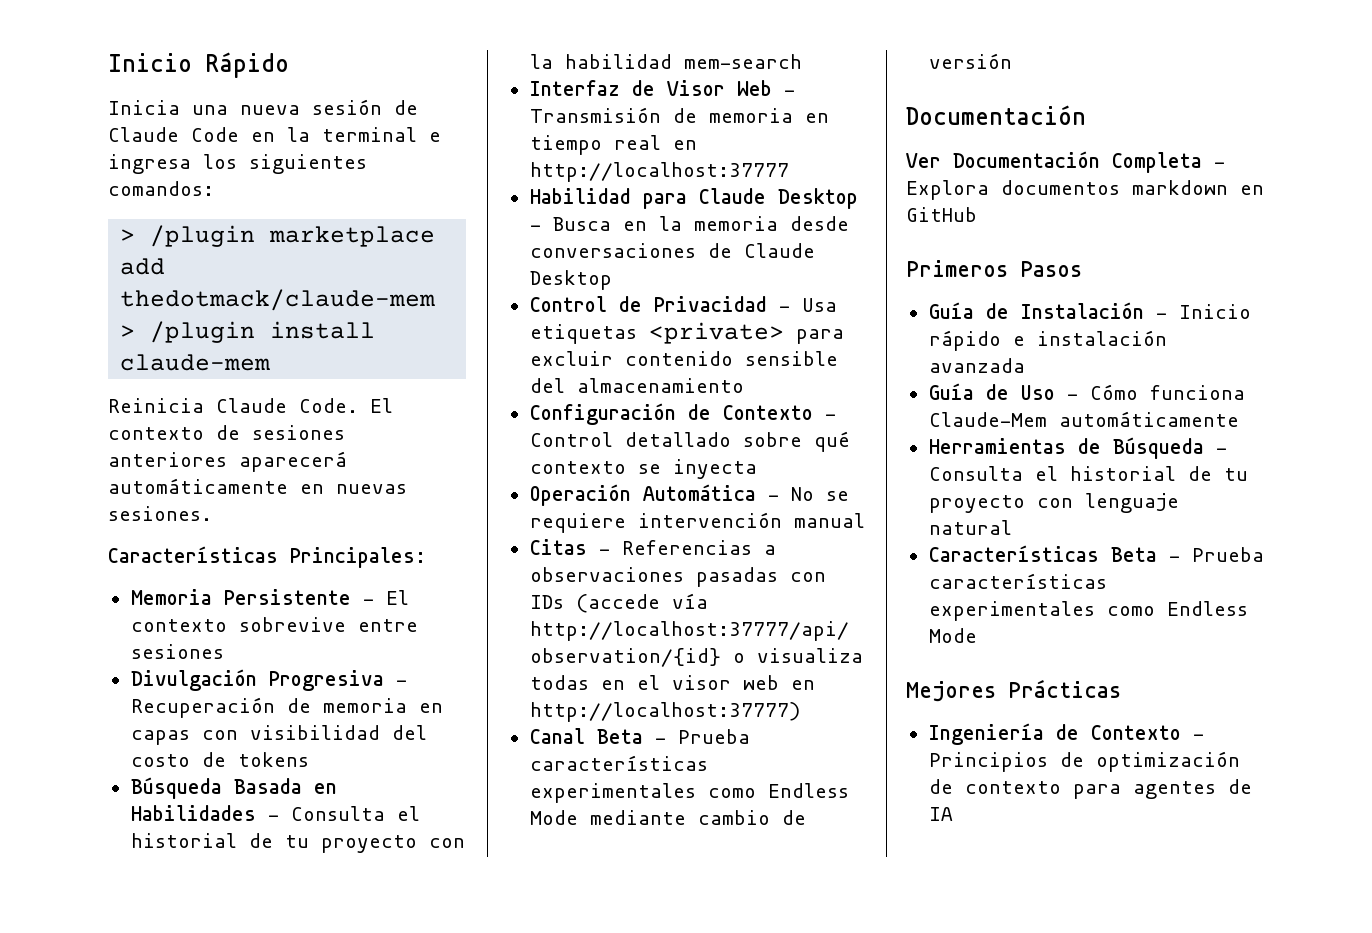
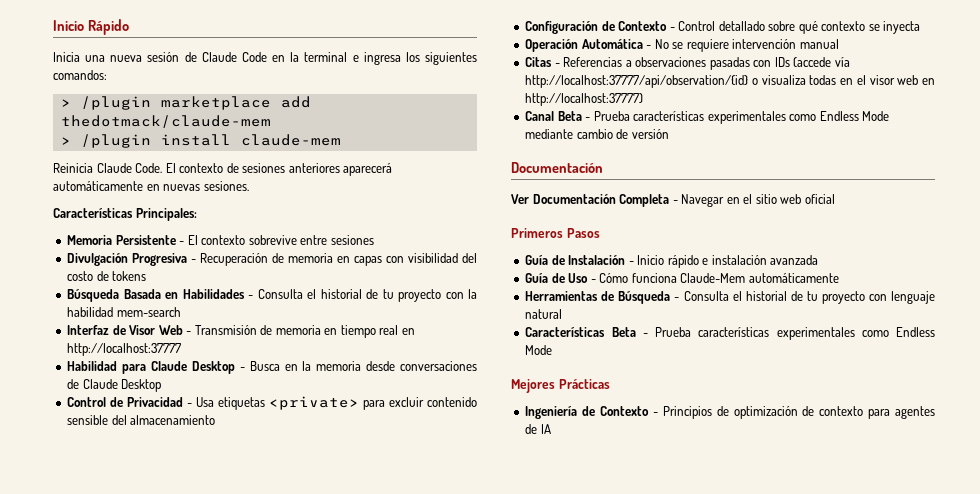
[906,180,1264,200] [906,207,977,222] Explora documentos markdown en GitHub -> [681,194,835,207] Navegar en el sitio web oficial

